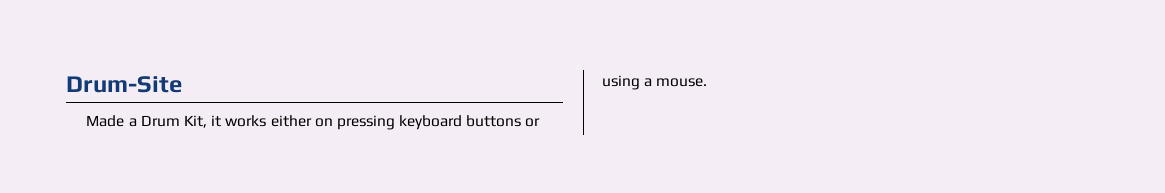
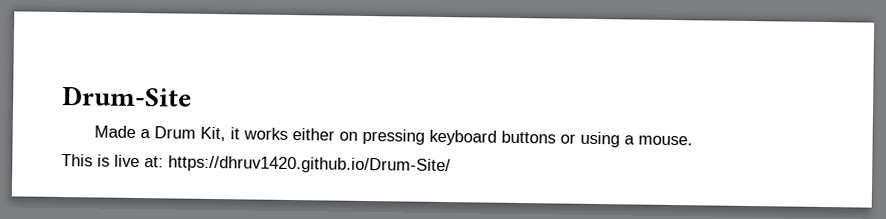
(708, 82) none -> [61,154,451,175] // This is live at: https://dhruv1420.github.io/Drum-Site/

